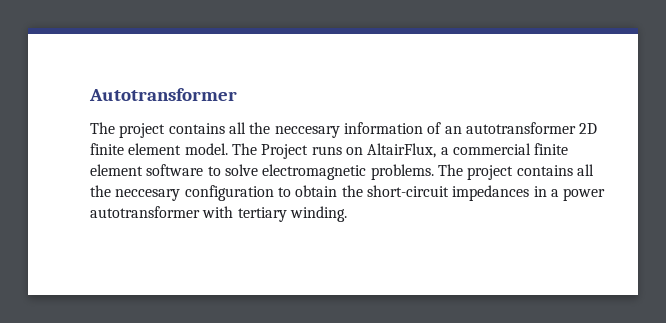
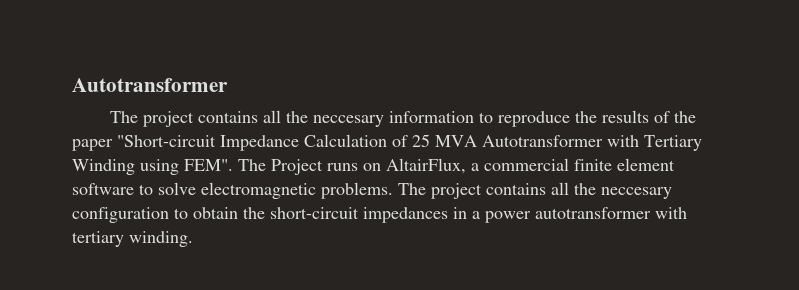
[427,122,598,134] [90,143,228,155] of an autotransformer 2D finite element model. -> [478,110,696,127] [72,134,702,151] [72,159,233,175] to reproduce the results of the paper "Short-circuit Impedance Calculation of 25 MVA Autotransformer with Tertiary Winding using FEM".

